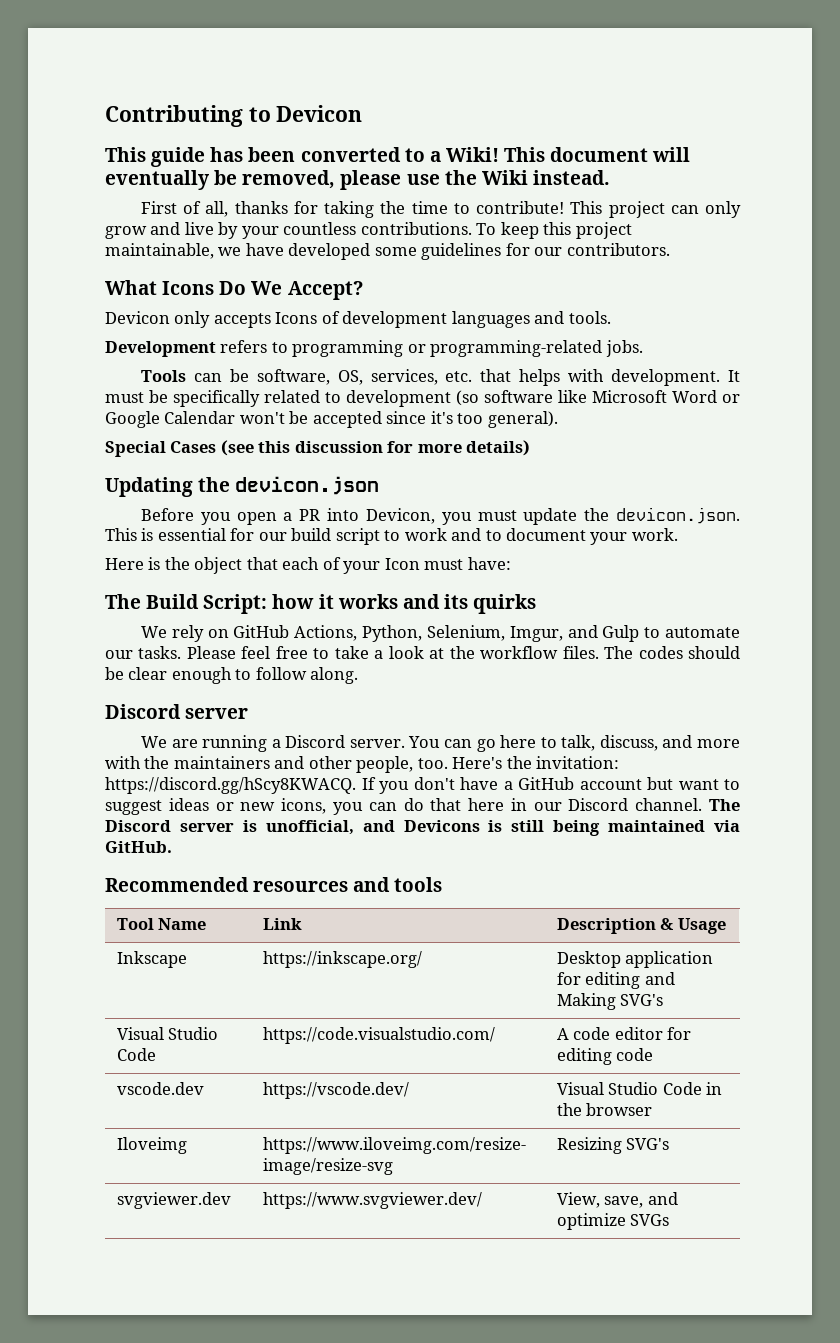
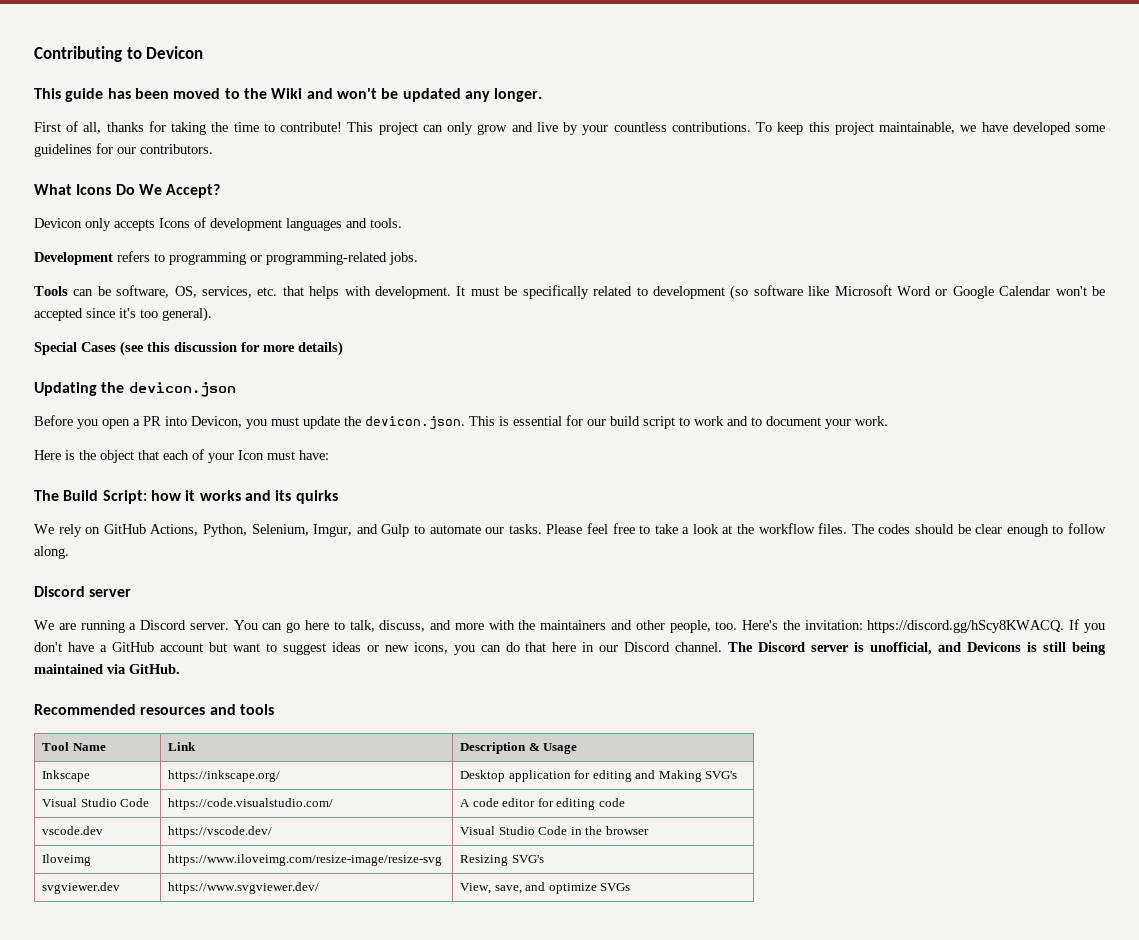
[300,147,691,162] [105,170,610,190] converted to a Wiki! This document will eventually be removed, please use the Wiki instead. -> [173,88,543,102] moved to the Wiki and won't be updated any longer.

